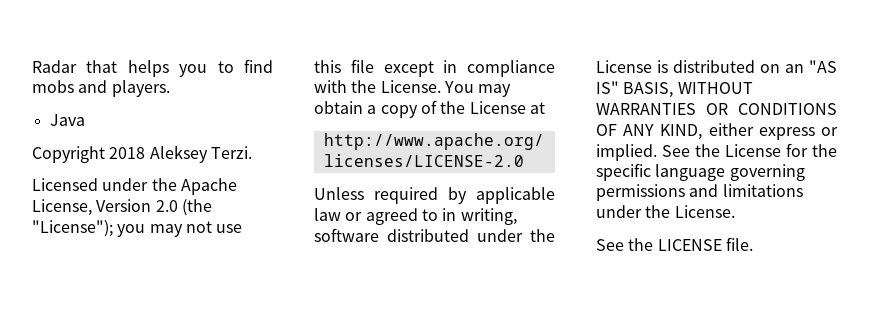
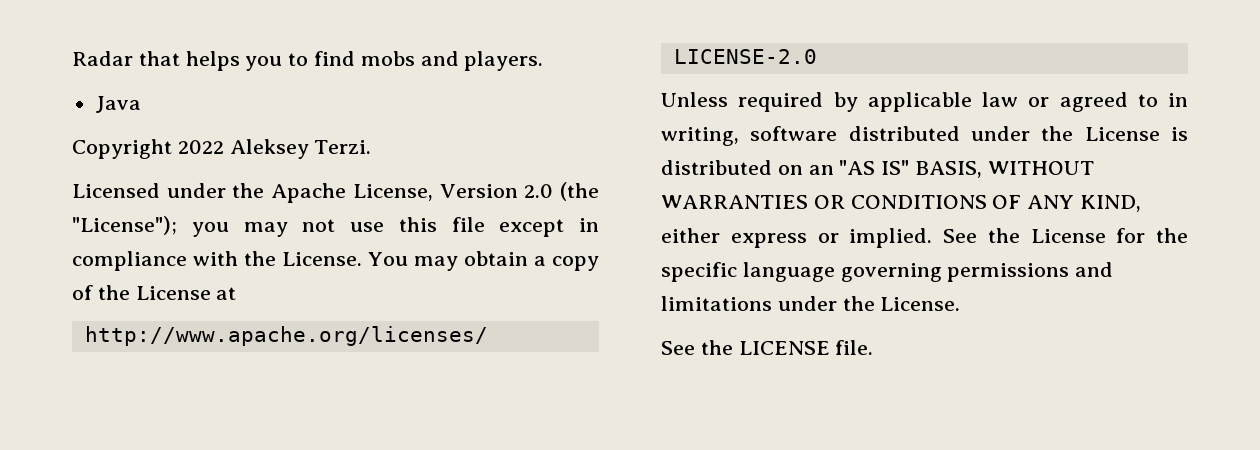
[109,147,146,159] 2018 -> [177,140,224,154] 2022

